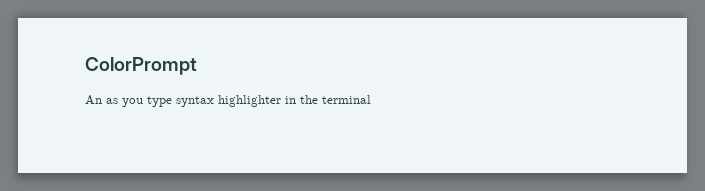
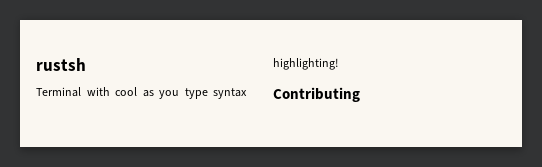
[85,57,197,75] [85,95,371,107] ColorPrompt // An as you type syntax highlighter in the terminal -> [36,58,86,71] [36,87,247,99] [273,58,338,70] [273,87,360,102] rustsh // Terminal with cool as you type syntax highlighting! // Contributing

